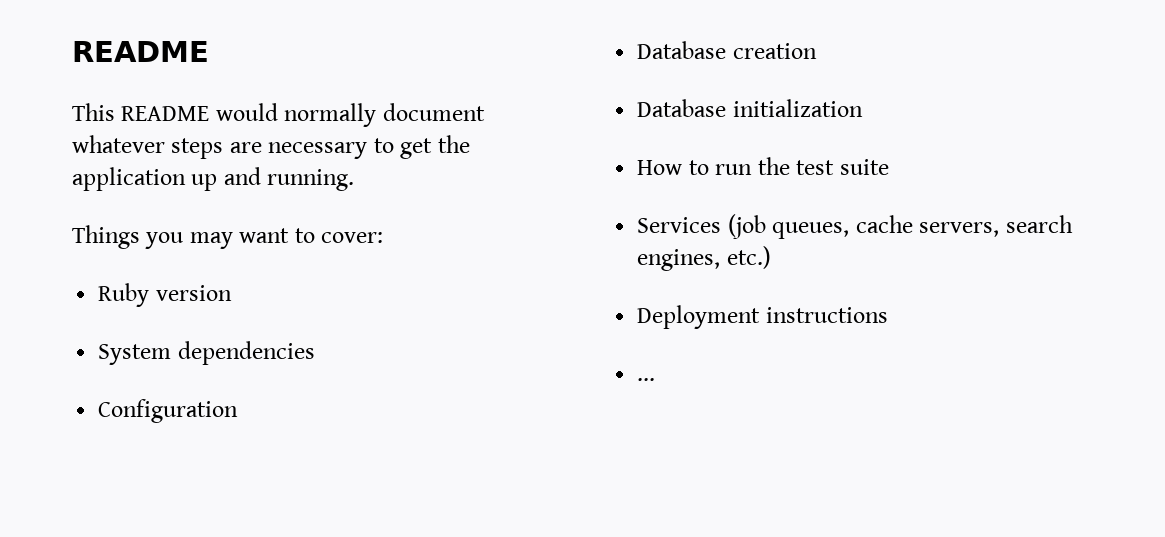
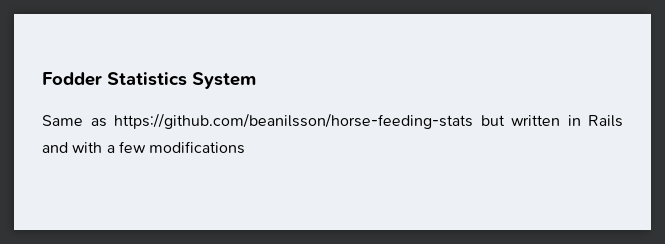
[72,41,209,62] [72,103,485,127] [72,135,470,159] [72,167,355,191] [72,225,384,249] [98,283,232,307] [98,341,315,365] [98,399,239,423] [637,41,817,59] [637,99,863,117] [637,157,889,175] [637,214,1073,239] [637,246,771,271] [637,305,888,329] [637,378,656,381] README // This README would normally document whatever steps are necessary to get the application up and running. // Things you may want to cover: // Ruby version // System dependencies // Configuration // Database creation // Database initialization // How to run the test suite // Services (job queues, cache servers, search engines, etc.) // Deployment instructions // ... -> [42,72,256,89] [42,113,623,129] [42,141,246,154] Fodder Statistics System // Same as https://github.com/beanilsson/horse-feeding-stats but written in Rails and with a few modifications

